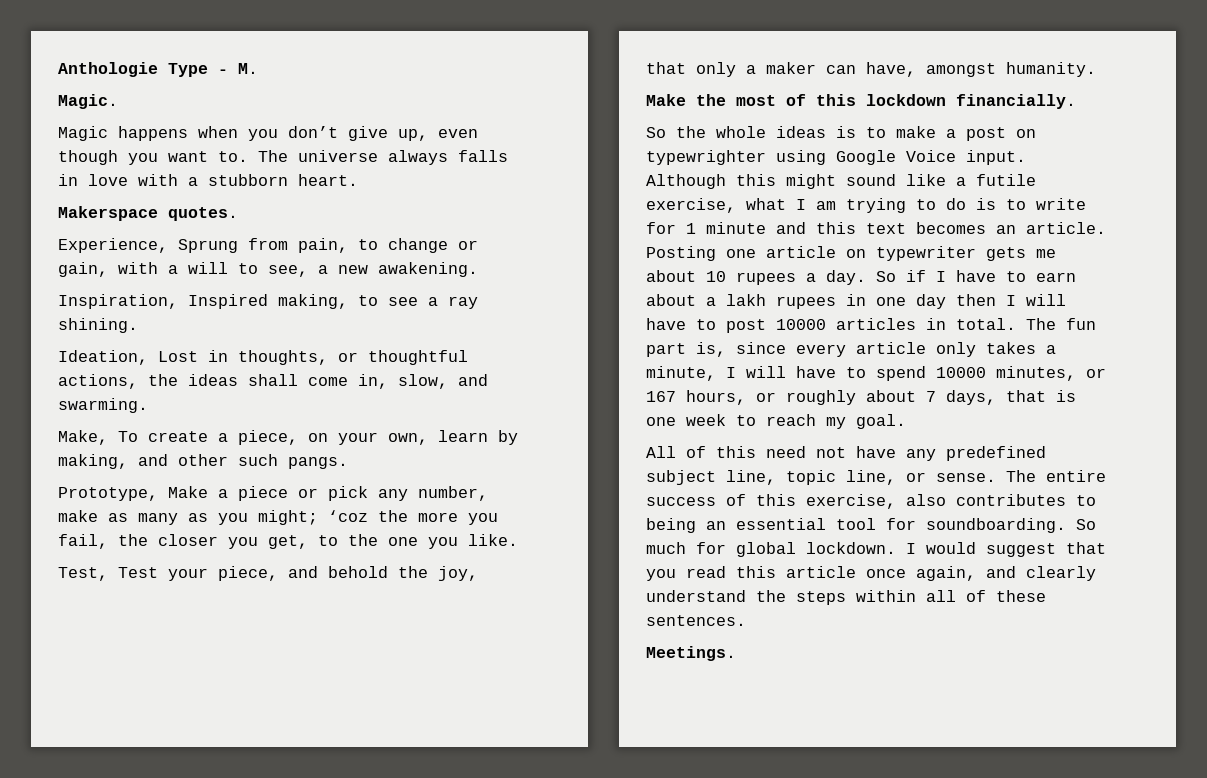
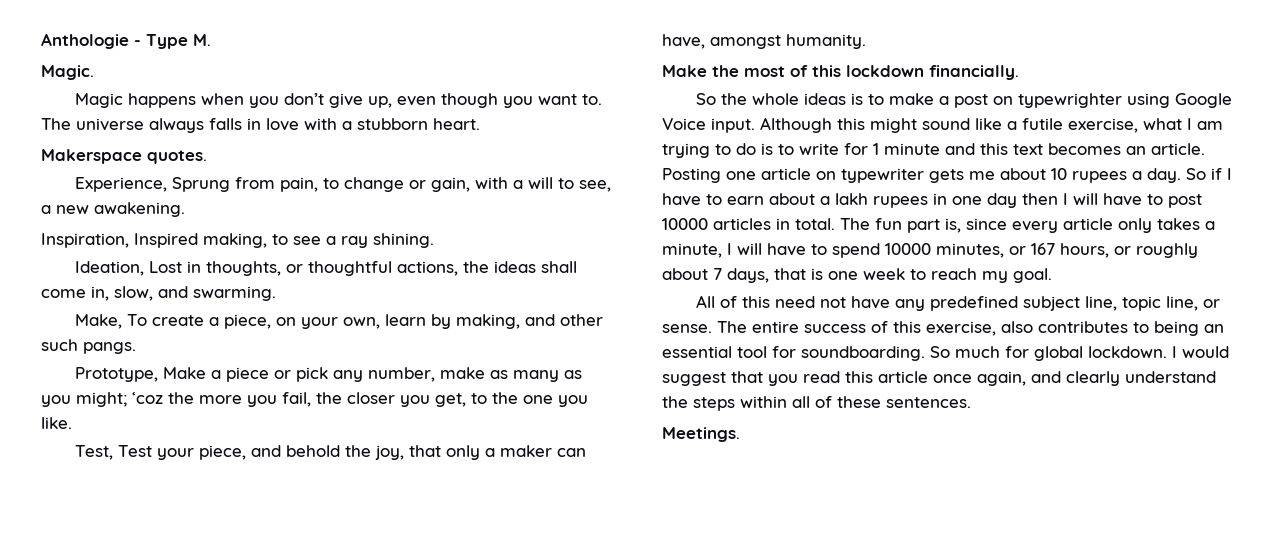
[168,63,228,77] Type - -> [134,34,188,49] - Type

